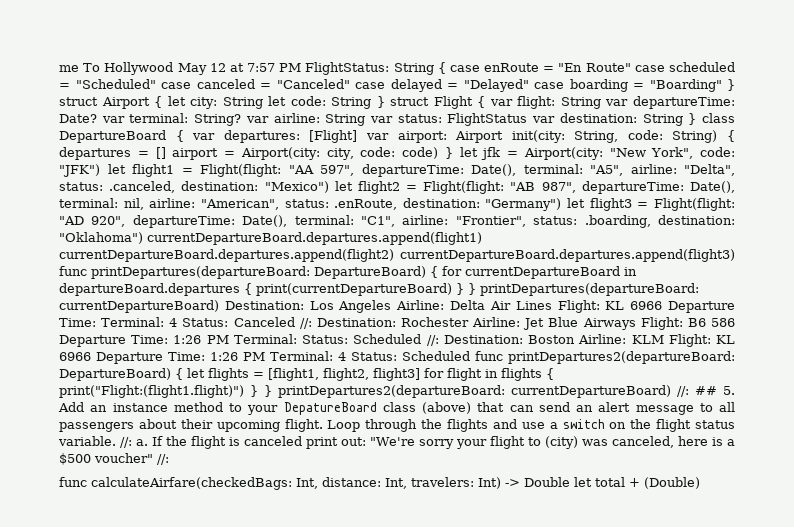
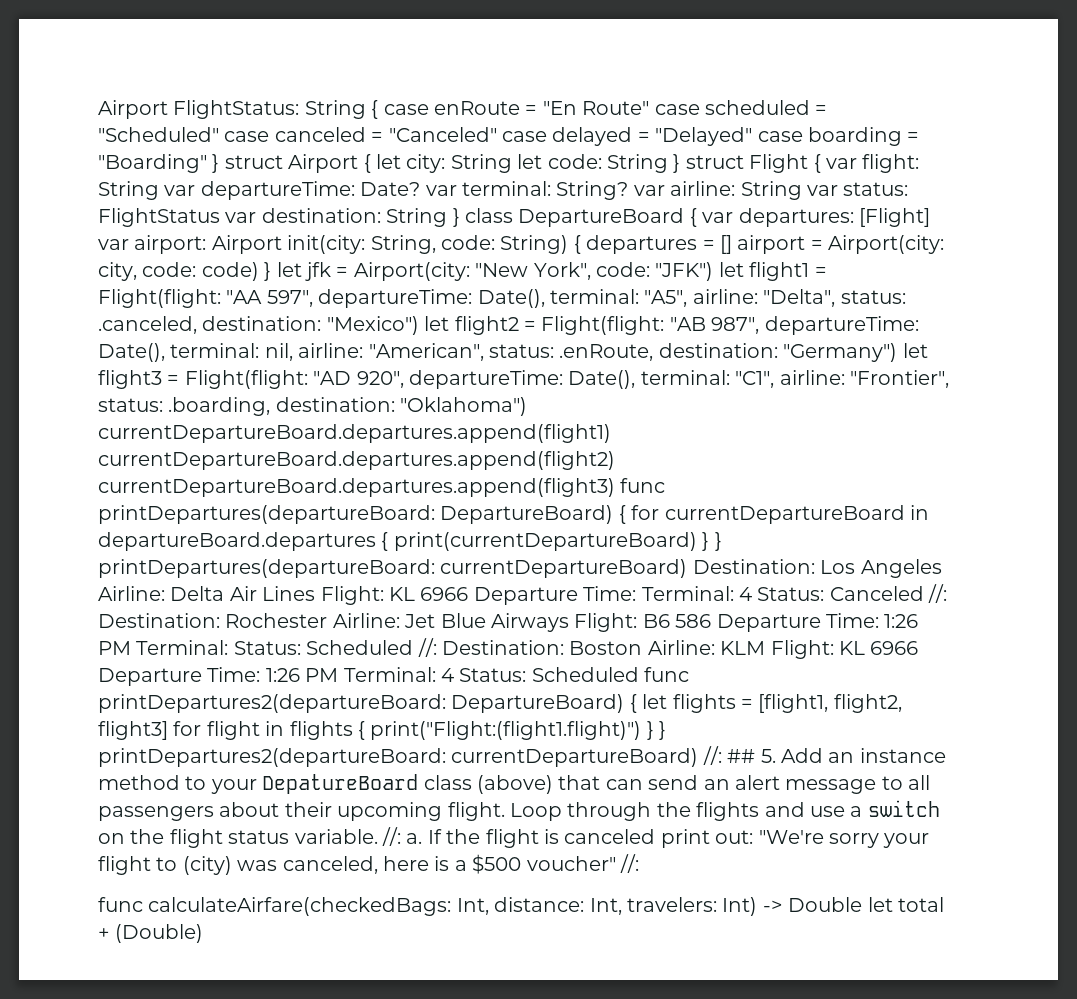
[59,62,302,75] me To Hollywood May 12 at 7:57 PM -> [98,100,168,119] Airport

